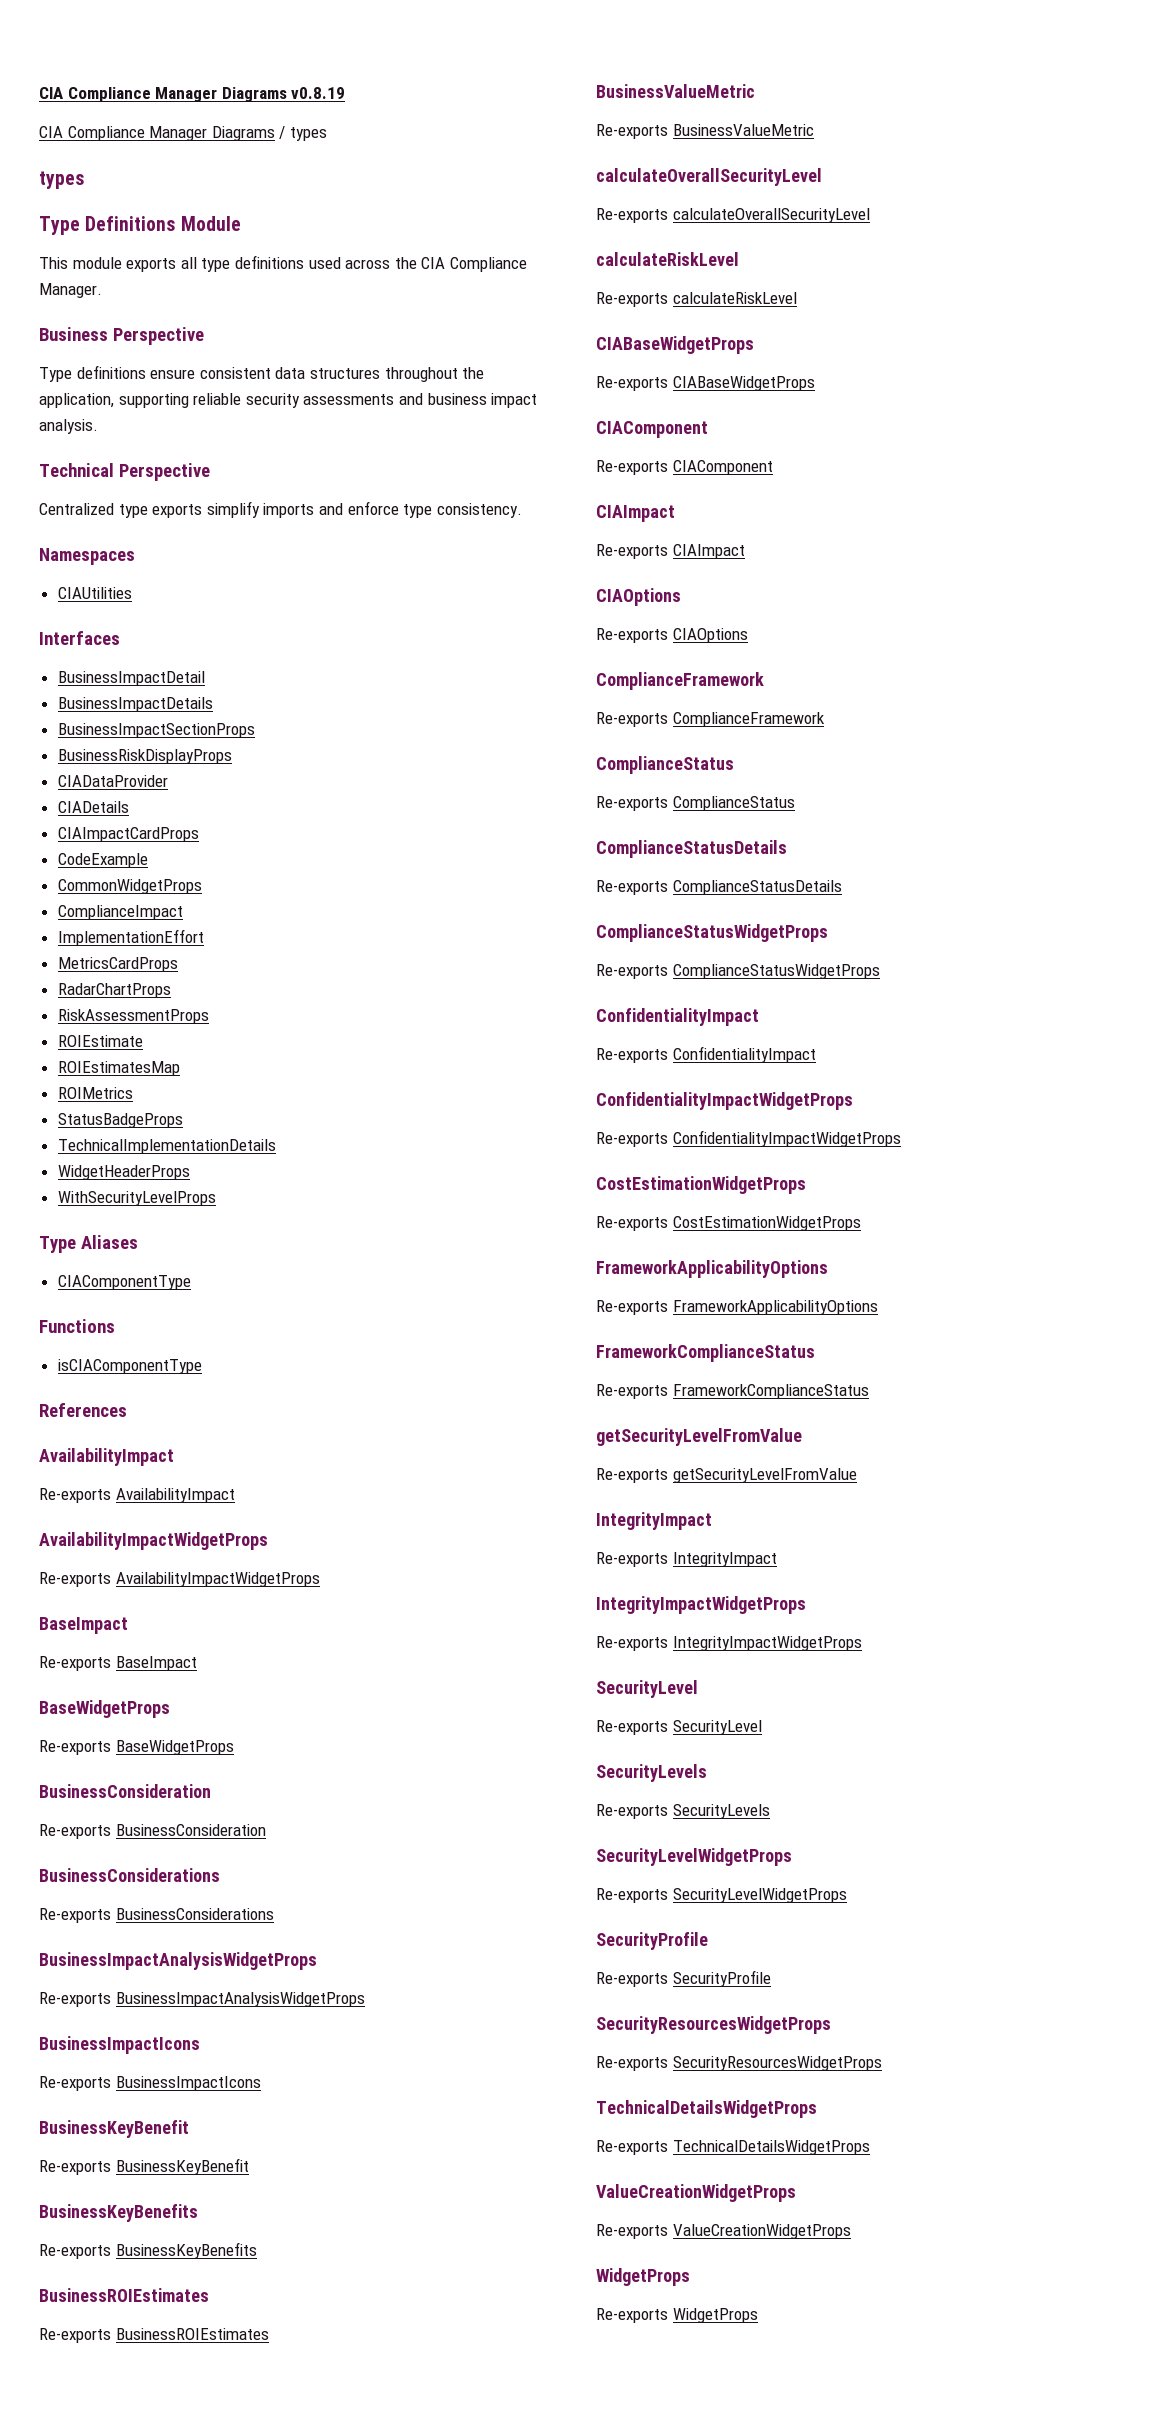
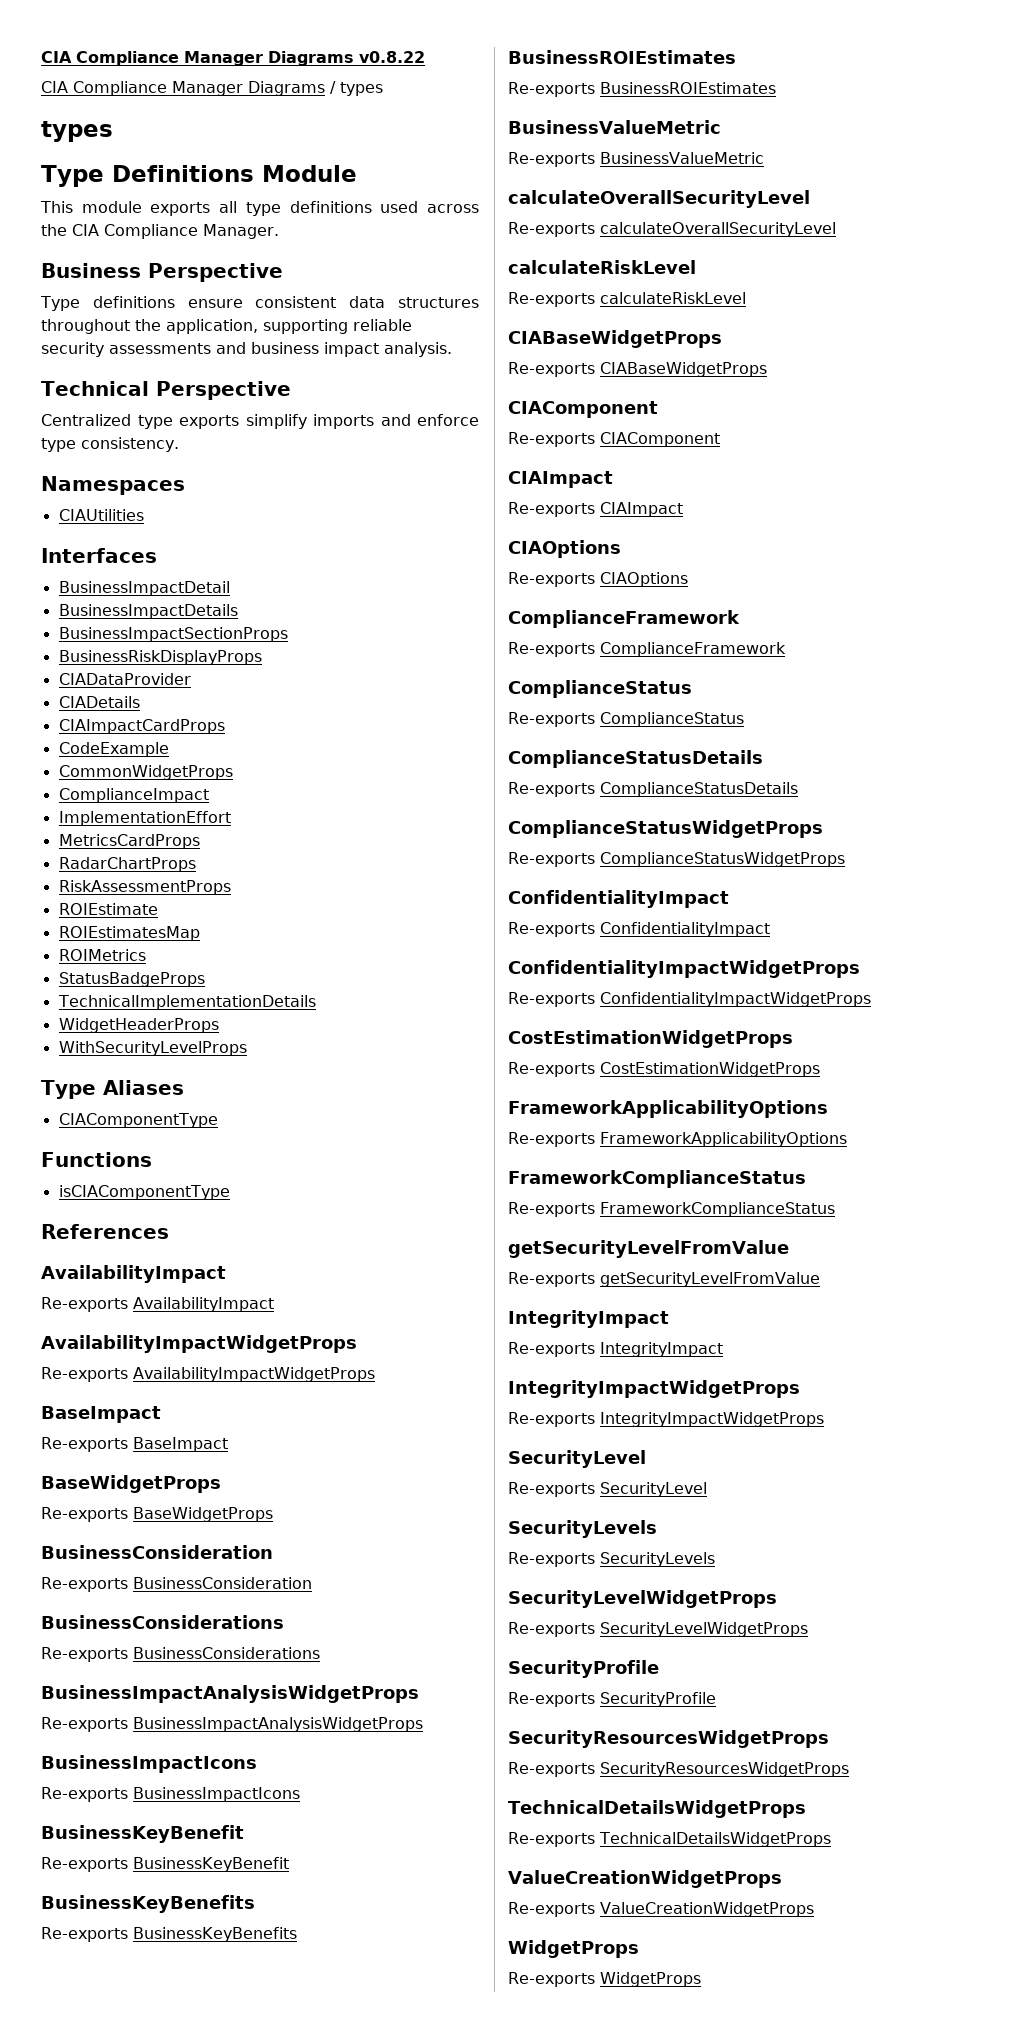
[39,87,346,102] CIA Compliance Manager Diagrams v0.8.19 -> [41,51,425,66] CIA Compliance Manager Diagrams v0.8.22

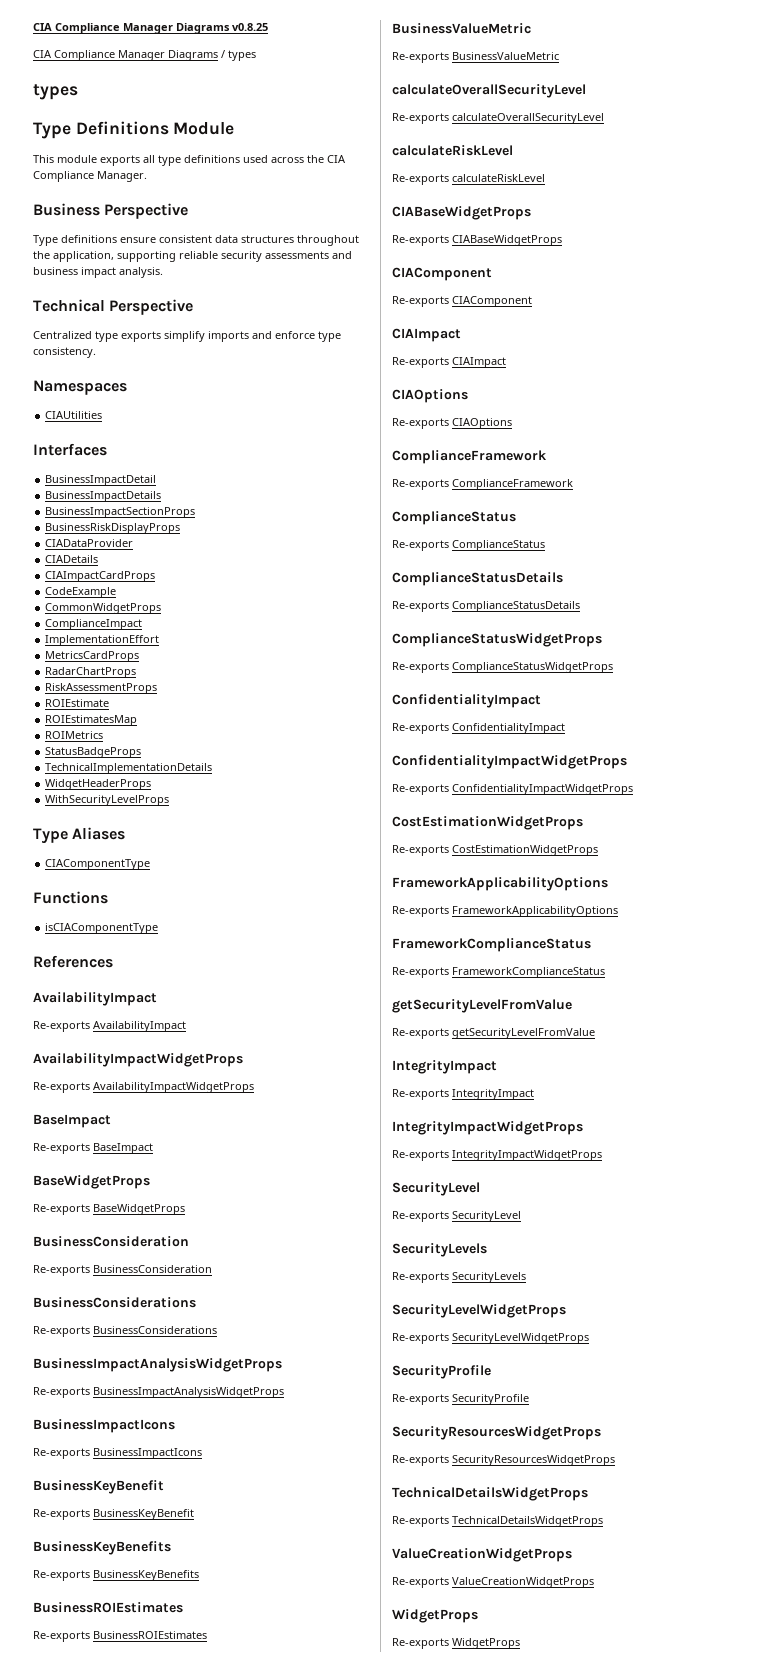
[41,51,425,66] CIA Compliance Manager Diagrams v0.8.22 -> [33,23,268,34] CIA Compliance Manager Diagrams v0.8.25

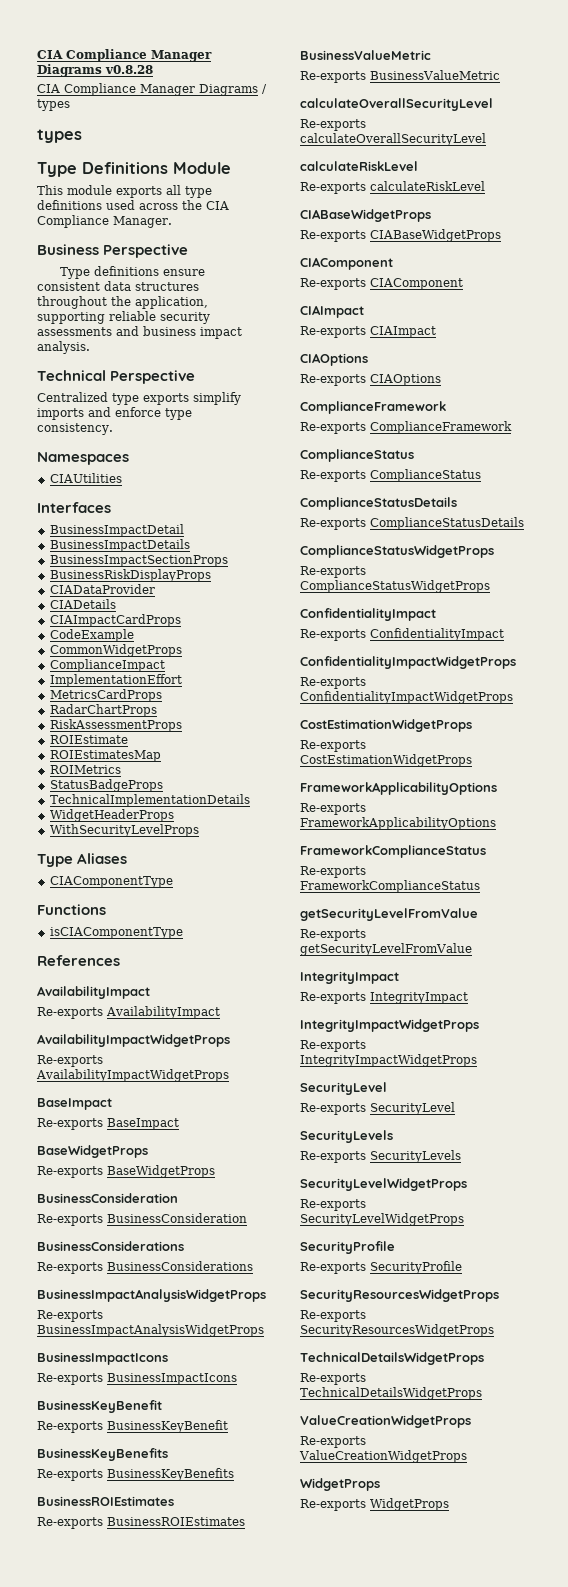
[33,23,268,34] CIA Compliance Manager Diagrams v0.8.25 -> [37,49,212,62] [37,64,153,77] CIA Compliance Manager Diagrams v0.8.28

